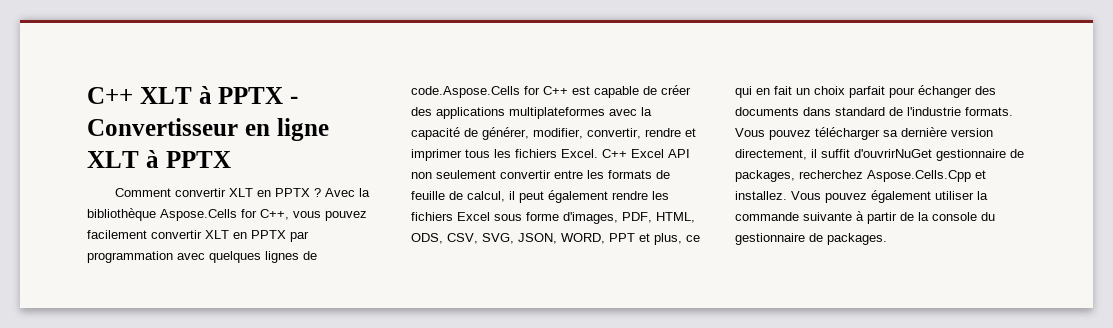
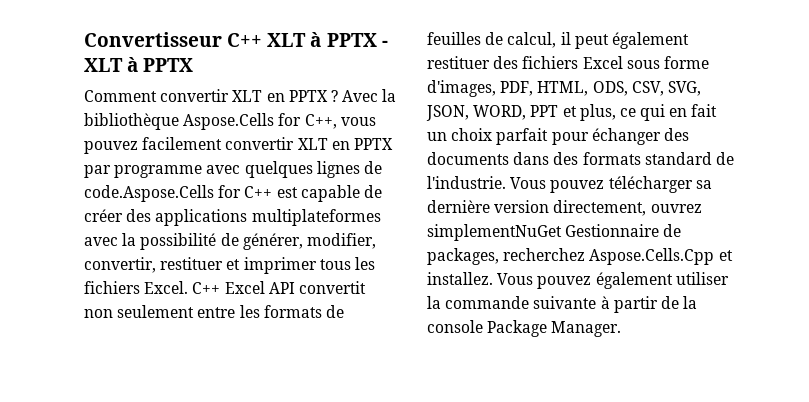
(87, 95) none -> [84,32,222,47] Convertisseur
[87,118,329,141] Convertisseur en ligne -> (388, 43) none
[87,251,173,263] programmation -> [114,165,203,178] programme
[411,127,460,140] capacité -> [140,233,217,250] possibilité
[645,128,681,137] rendre -> [160,257,224,270] restituer
(690, 153) none -> [298,281,366,294] convertit
[500,170,551,179] convertir -> (195, 311) none
[411,191,445,200] feuille -> [427,32,481,45] feuilles
[612,191,669,200] rendre les -> [427,56,519,69] restituer des
[835,107,1013,116] standard de l'industrie formats. -> [553,152,734,165] [427,176,506,189] des formats standard de l'industrie.
[811,149,1006,161] il suffit d'ouvrirNuGet gestionnaire -> [650,204,702,213] [427,224,660,241] ouvrez simplementNuGet Gestionnaire
[981,212,995,221] [735,233,887,245] du gestionnaire de packages. -> [487,320,622,337] Package Manager.

